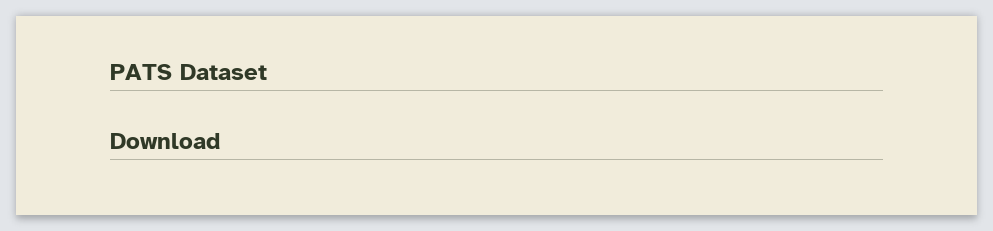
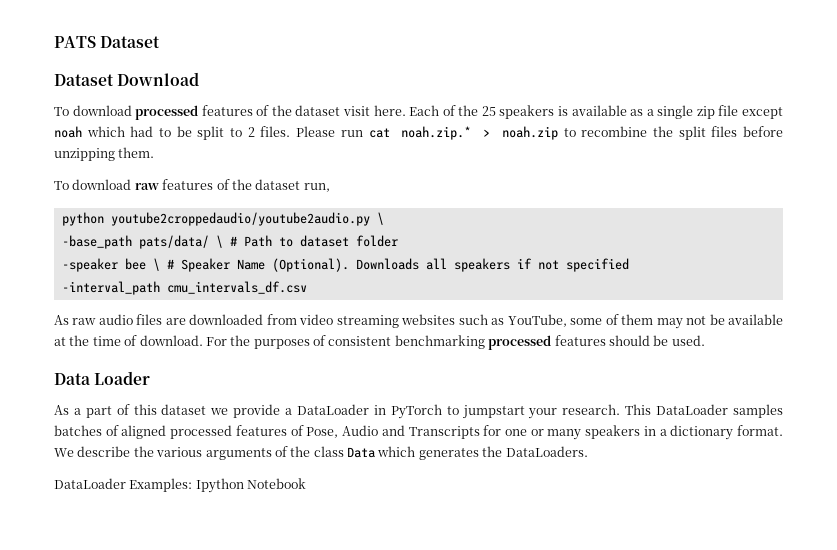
(267, 72) none -> [54,74,114,86] Dataset
(220, 141) none -> [54,105,783,120] [54,126,784,140] [54,147,155,161] [54,179,330,192] [61,212,384,226] [61,235,398,249] [61,258,629,272] [61,281,307,295] [54,314,784,329] [54,335,705,350] [54,371,151,385] [54,404,784,419] [54,425,783,440] [54,446,588,460] [54,478,307,493] // To download processed features of the dataset visit here. Each of the 25 speakers is available as a single zip file except noah which had to be split to 2 files. Please run cat noah.zip.* > noah.zip to recombine the split files before unzipping them. // To download raw features of the dataset run, // python youtube2croppedaudio/youtube2audio.py \ // -base_path pats/data/ \ # Path to dataset folder // -speaker bee \ # Speaker Name (Optional). Downloads all speakers if not specified // -interval_path cmu_intervals_df.csv // As raw audio files are downloaded from video streaming websites such as YouTube, some of them may not be available at the time of download. For the purposes of consistent benchmarking processed features should be used. // Data Loader // As a part of this dataset we provide a DataLoader in PyTorch to jumpstart your research. This DataLoader samples batches of aligned processed features of Pose, Audio and Transcripts for one or many speakers in a dictionary format. We describe the various arguments of the class Data which generates the DataLoaders. // DataLoader Examples: Ipython Notebook

